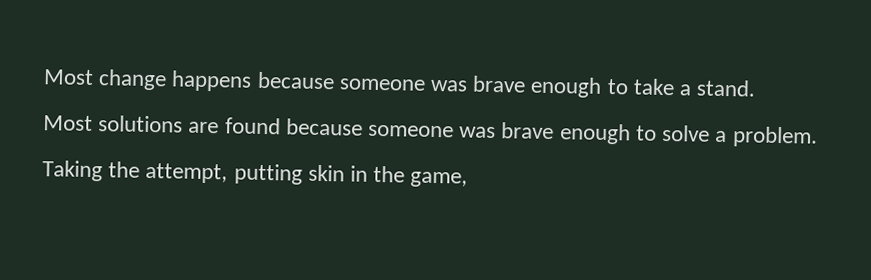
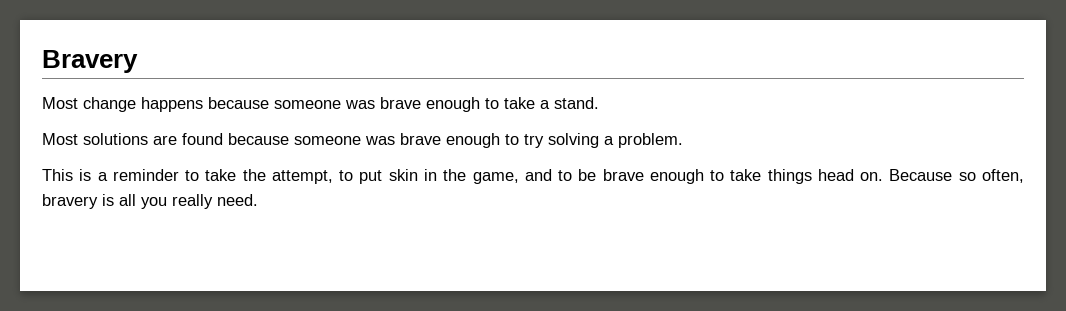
(43, 77) none -> [42,50,138,73] Bravery //
[662,124,711,142] solve -> [524,133,599,148] try solving
[42,160,469,188] Taking the attempt, putting skin in the game, -> [42,169,1024,184] [42,194,258,209] This is a reminder to take the attempt, to put skin in the game, and to be brave enough to take things head on. Because so often, bravery is all you really need.

